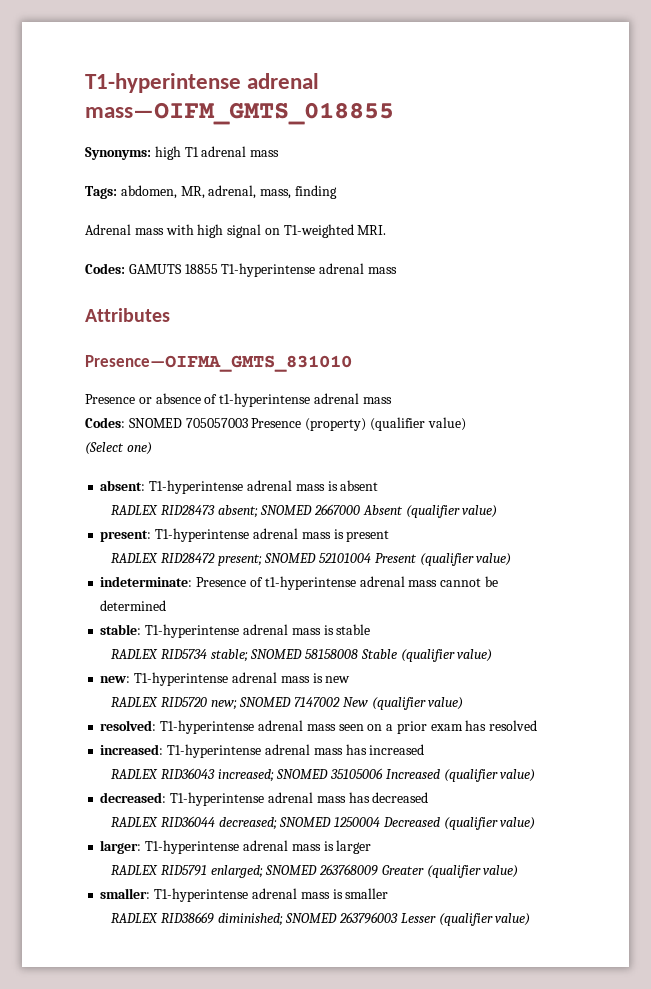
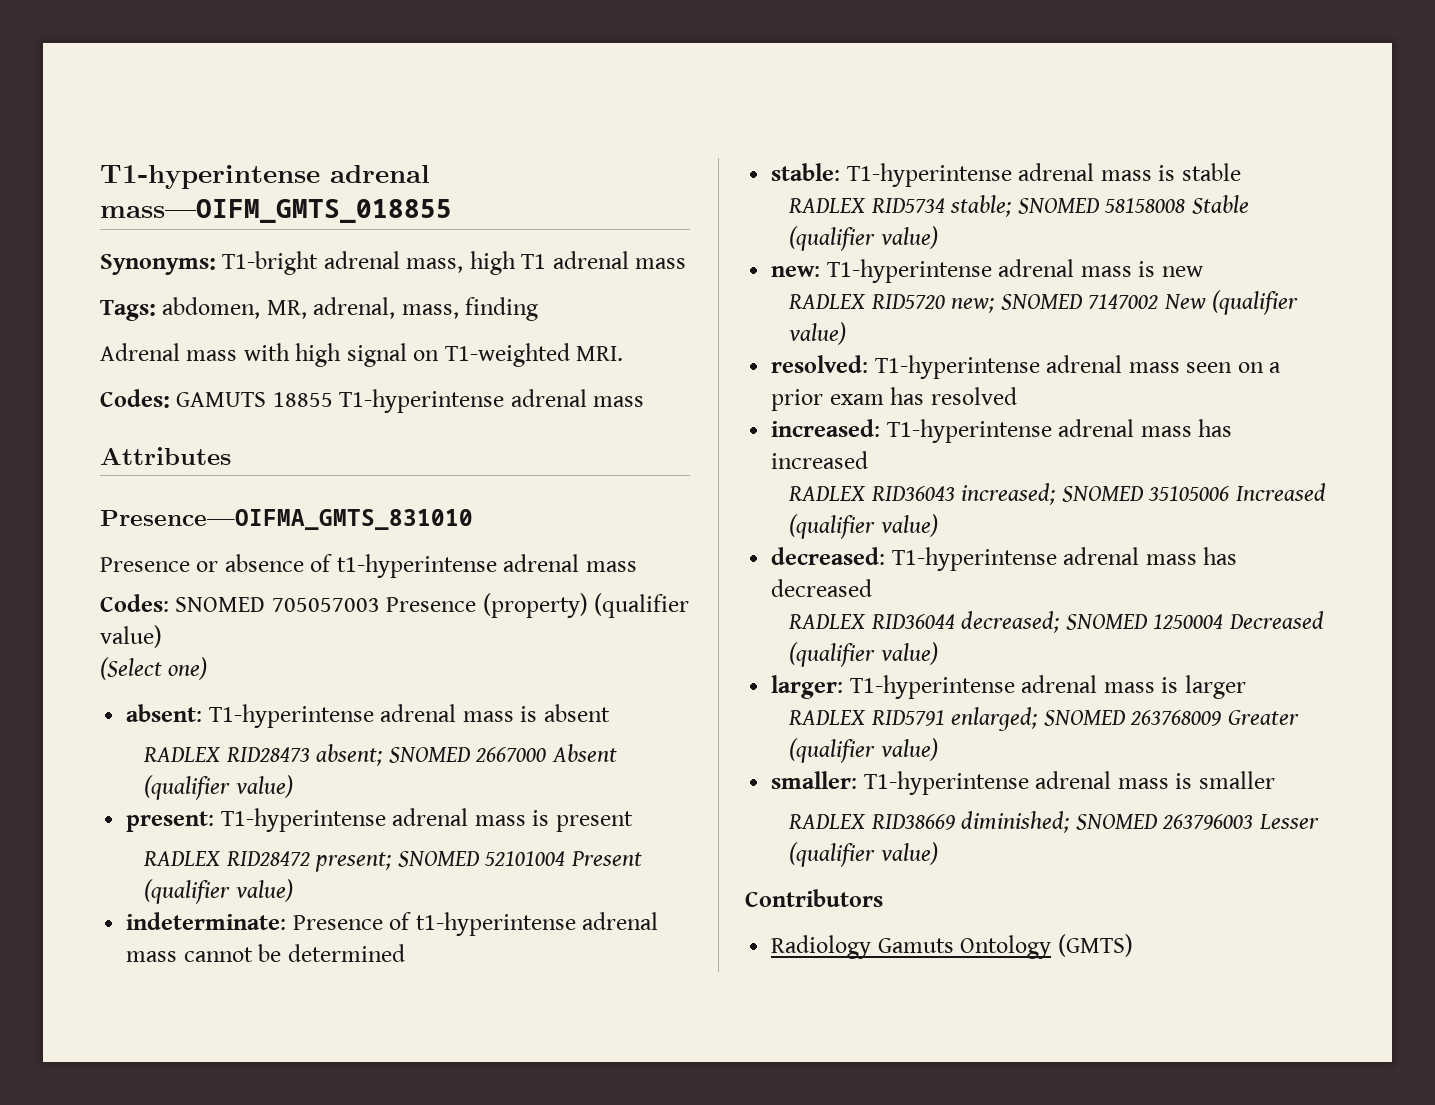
(151, 153) none -> [222,251,464,275] T1-bright adrenal mass,
(531, 919) none -> [745,889,883,907] [771,934,1133,959] // Contributors // Radiology Gamuts Ontology (GMTS)

